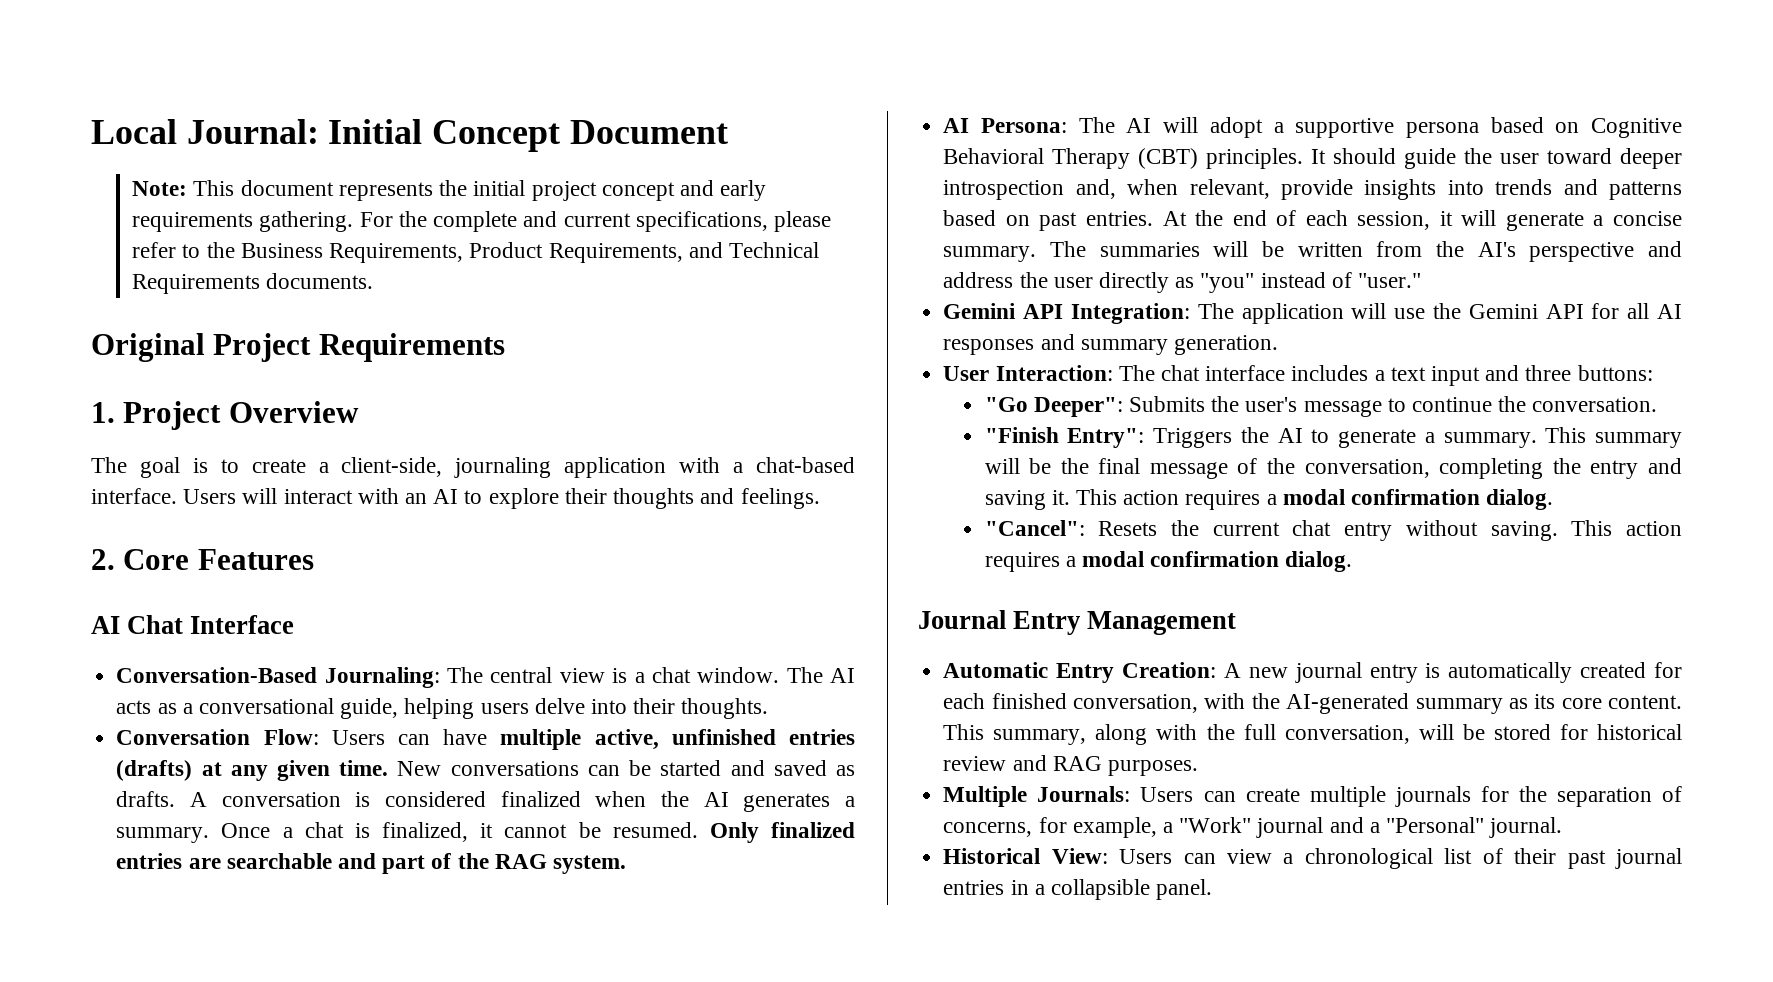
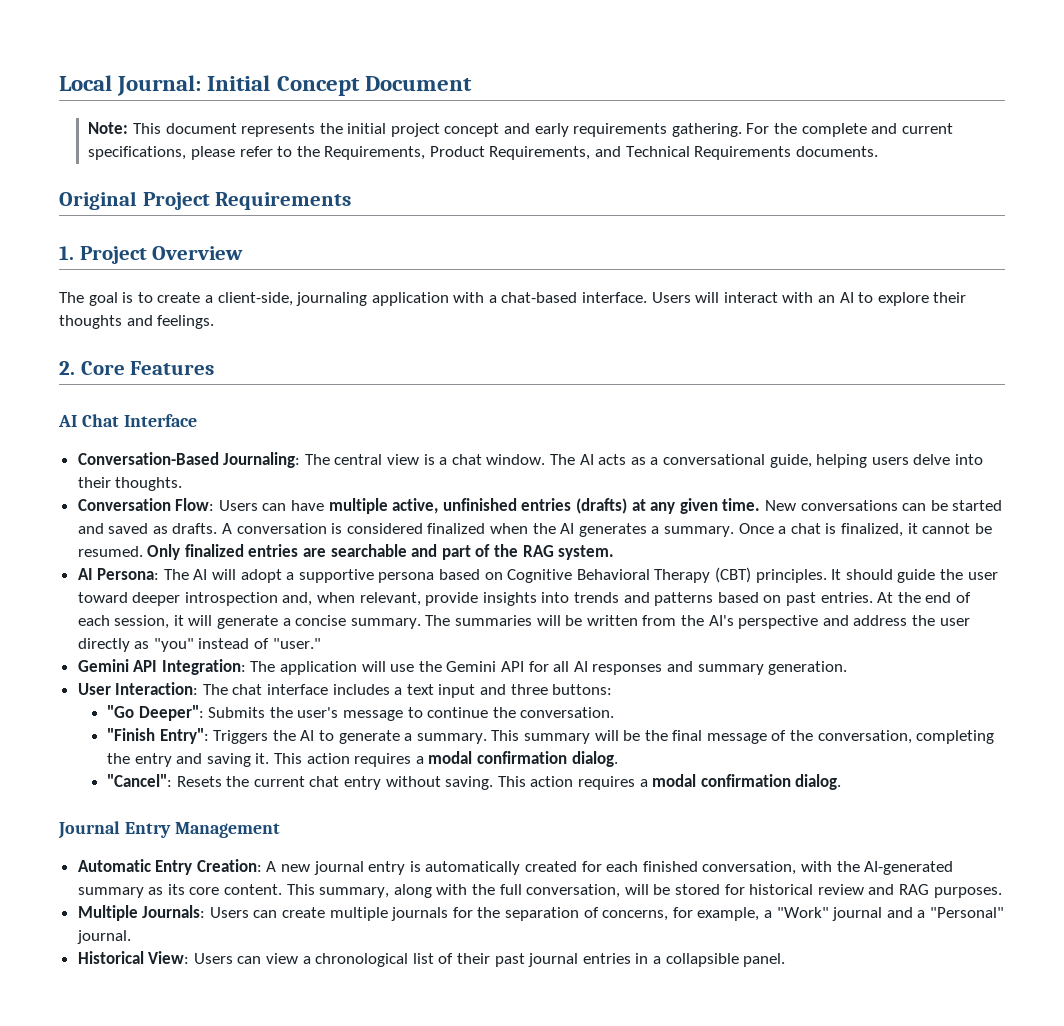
[240,243,323,258] Business -> (320, 151) none

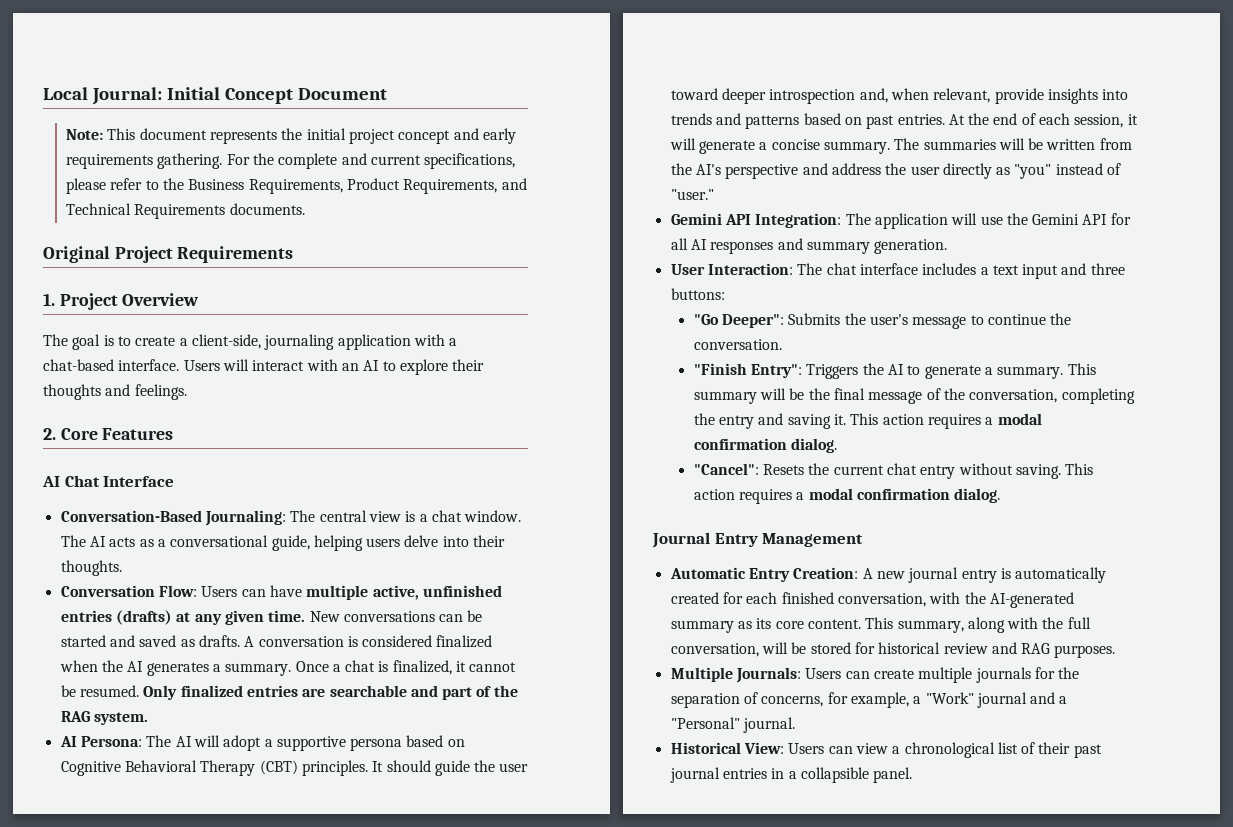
(320, 151) none -> [188,179,245,190] Business

